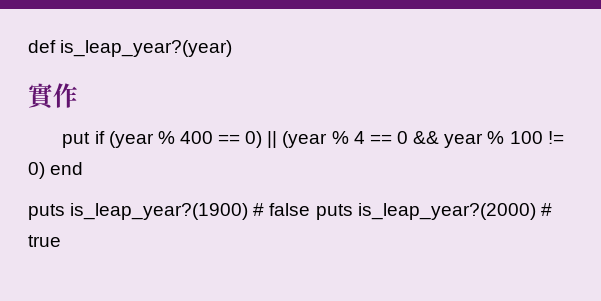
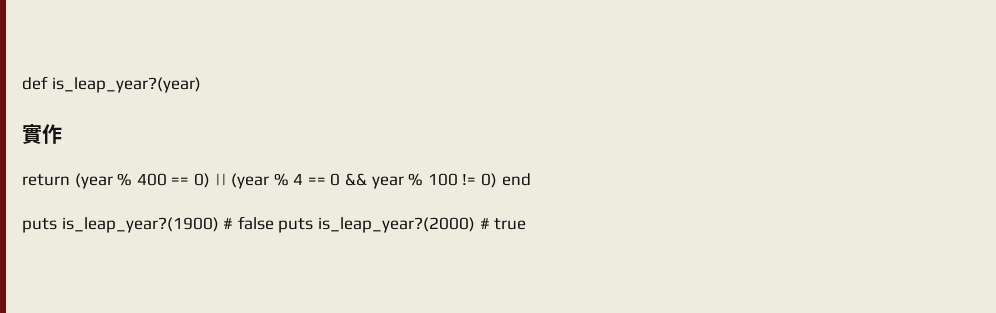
[62,131,105,148] put if -> [22,174,70,186] return

